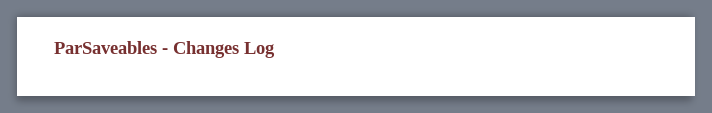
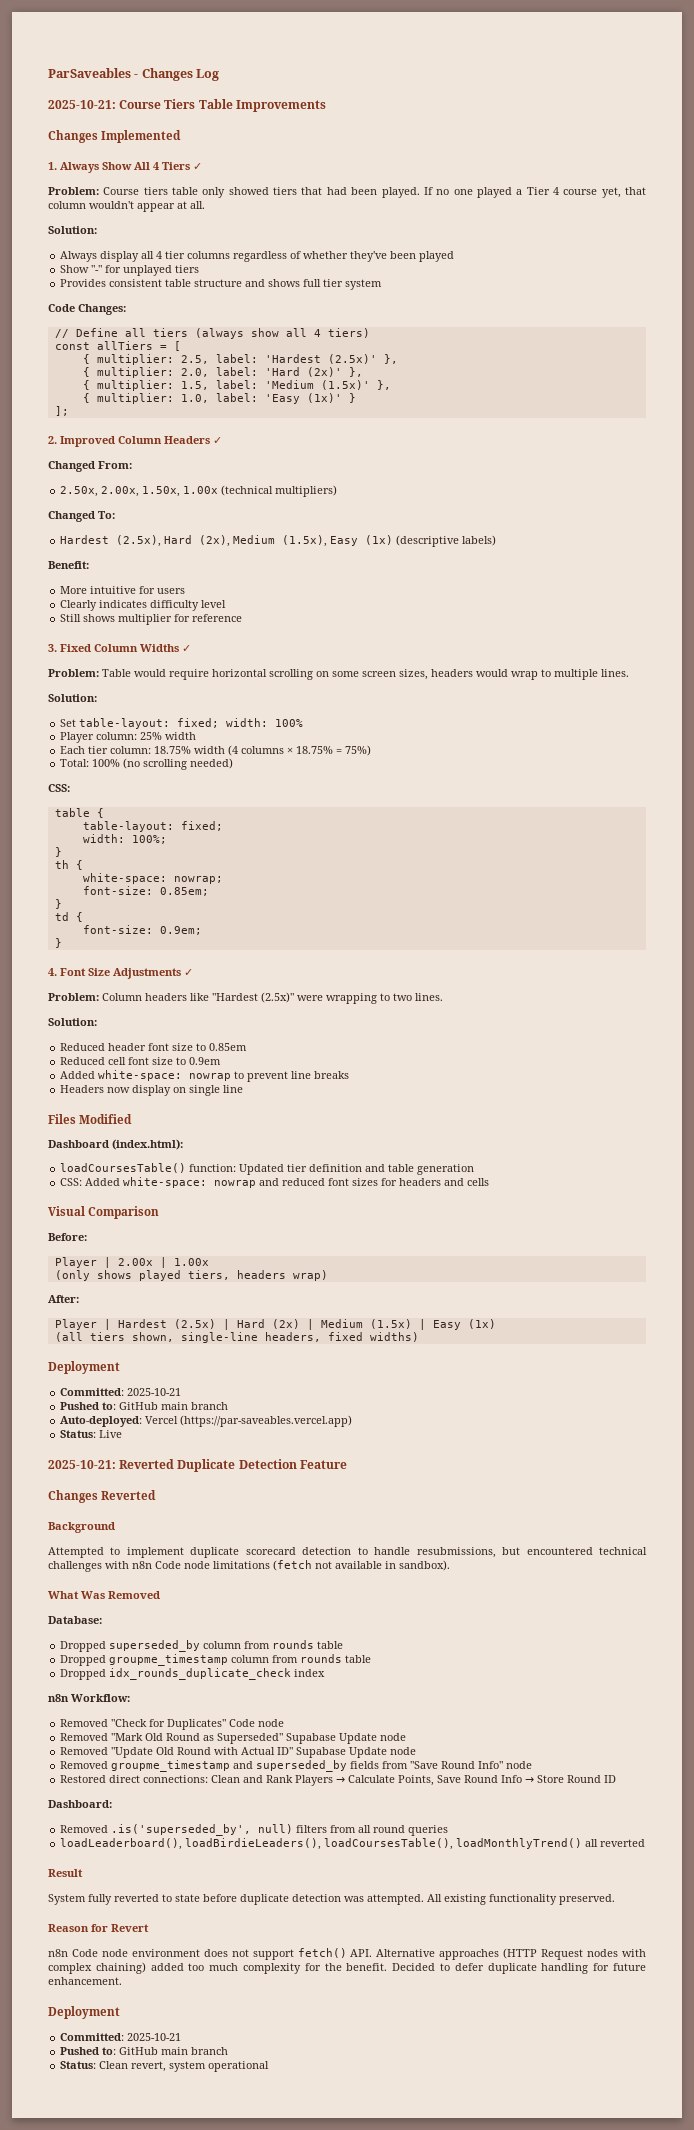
(275, 50) none -> [48,99,326,112] [48,130,182,143] [48,162,202,173] [48,187,647,198] [48,201,205,212] [48,226,97,234] [60,251,455,262] [60,265,200,276] [60,279,383,290] [48,304,126,315] [54,328,370,339] [54,341,181,351] [82,354,398,365] [82,367,363,378] [82,380,391,391] [82,393,356,404] [54,406,69,416] [48,436,222,447] [48,461,132,472] [60,485,338,497] [48,511,115,522] [60,535,497,547] [48,561,89,569] [60,586,186,594] [60,600,227,611] [60,614,243,625] [48,644,191,652] [48,669,629,680] [48,694,97,702] [60,718,304,729] [60,732,197,743] [60,745,372,756] [60,758,234,770] [48,784,70,792] [54,808,104,818] [82,821,223,832] [82,834,167,844] [54,847,62,857] [54,860,83,870] [82,873,223,884] [82,886,209,896] [54,899,62,909] [54,912,83,922] [82,925,202,935] [54,938,62,948] [48,968,193,979] [48,992,443,1004] [48,1018,97,1026] [60,1043,248,1051] [60,1057,222,1065] [60,1070,350,1082] [60,1085,244,1096] [48,1114,133,1124] [48,1139,183,1150] [60,1163,475,1175] [60,1177,490,1188] [48,1206,160,1219] [48,1233,87,1241] [54,1257,209,1268] [54,1270,328,1281] [48,1295,79,1303] [54,1319,496,1330] [54,1332,419,1343] [48,1361,120,1374] [60,1388,182,1396] [60,1402,229,1410] [60,1415,353,1427] [60,1430,123,1438] [48,1459,347,1472] [48,1490,157,1503] [48,1522,115,1533] [48,1547,647,1558] [48,1560,450,1572] [48,1591,160,1599] [48,1616,102,1624] [60,1640,344,1652] [60,1654,372,1666] [60,1668,326,1680] [48,1694,130,1702] [60,1719,285,1730] [60,1733,407,1744] [60,1747,417,1758] [60,1760,533,1772] [60,1775,617,1786] [48,1800,112,1808] [60,1824,449,1836] [60,1838,646,1850] [48,1869,83,1877] [48,1894,615,1905] [48,1924,149,1932] [48,1948,646,1960] [48,1962,646,1974] [48,1977,122,1985] [48,2006,120,2019] [60,2033,182,2041] [60,2047,229,2055] [60,2061,270,2072] // 2025-10-21: Course Tiers Table Improvements // Changes Implemented // 1. Always Show All 4 Tiers ✓ // Problem: Course tiers table only showed tiers that had been played. If no one played a Tier 4 course yet, that column wouldn't appear at all. // Solution: // Always display all 4 tier columns regardless of whether they've been played // Show "-" for unplayed tiers // Provides consistent table structure and shows full tier system // Code Changes: // // Define all tiers (always show all 4 tiers) // const allTiers = [ // { multiplier: 2.5, label: 'Hardest (2.5x)' }, // { multiplier: 2.0, label: 'Hard (2x)' }, // { multiplier: 1.5, label: 'Medium (1.5x)' }, // { multiplier: 1.0, label: 'Easy (1x)' } // ]; // 2. Improved Column Headers ✓ // Changed From: // 2.50x, 2.00x, 1.50x, 1.00x (technical multipliers) // Changed To: // Hardest (2.5x), Hard (2x), Medium (1.5x), Easy (1x) (descriptive labels) // Benefit: // More intuitive for users // Clearly indicates difficulty level // Still shows multiplier for reference // 3. Fixed Column Widths ✓ // Problem: Table would require horizontal scrolling on some screen sizes, headers would wrap to multiple lines. // Solution: // Set table-layout: fixed; width: 100% // Player column: 25% width // Each tier column: 18.75% width (4 columns × 18.75% = 75%) // Total: 100% (no scrolling needed) // CSS: // table { // table-layout: fixed; // width: 100%; // } // th { // white-space: nowrap; // font-size: 0.85em; // } // td { // font-size: 0.9em; // } // 4. Font Size Adjustments ✓ // Problem: Column headers like "Hardest (2.5x)" were wrapping to two lines. // Solution: // Reduced header font size to 0.85em // Reduced cell font size to 0.9em // Added white-space: nowrap to prevent line breaks // Headers now display on single line // Files Modified // Dashboard (index.html): // loadCoursesTable() function: Updated tier definition and table generation // CSS: Added white-space: nowrap and reduced font sizes for headers and cells // Visual Comparison // Before: // Player | 2.00x | 1.00x // (only shows played tiers, headers wrap) // After: // Player | Hardest (2.5x) | Hard (2x) | Medium (1.5x) | Easy (1x) // (all tiers shown, single-line headers, fixed widths) // Deployment // Committed: 2025-10-21 // Pushed to: GitHub main branch // Auto-deployed: Vercel (https://par-saveables.vercel.app) // Status: Live // 2025-10-21: Reverted Duplicate Detection Feature // Changes Reverted // Background // Attempted to implement duplicate scorecard detection to handle resubmissions, but encountered technical challenges with n8n Code node limitations (fetch not available in sandbox). // What Was Removed // Database: // Dropped superseded_by column from rounds table // Dropped groupme_timestamp column from rounds table // Dropped idx_rounds_duplicate_check index // n8n Workflow: // Removed "Check for Duplicates" Code node // Removed "Mark Old Round as Superseded" Supabase Update node // Removed "Update Old Round with Actual ID" Supabase Update node // Removed groupme_timestamp and superseded_by fields from "Save Round Info" node // Restored direct connections: Clean and Rank Players → Calculate Points, Save Round Info → Store Round ID // Dashboard: // Removed .is('superseded_by', null) filters from all round queries // loadLeaderboard(), loadBirdieLeaders(), loadCoursesTable(), loadMonthlyTrend() all reverted // Result // System fully reverted to state before duplicate detection was attempted. All existing functionality preserved. // Reason for Revert // n8n Code node environment does not support fetch() API. Alternative approaches (HTTP Request nodes with complex chaining) added too much complexity for the benefit. Decided to defer duplicate handling for future enhancement. // Deployment // Committed: 2025-10-21 // Pushed to: GitHub main branch // Status: Clean revert, system operational

